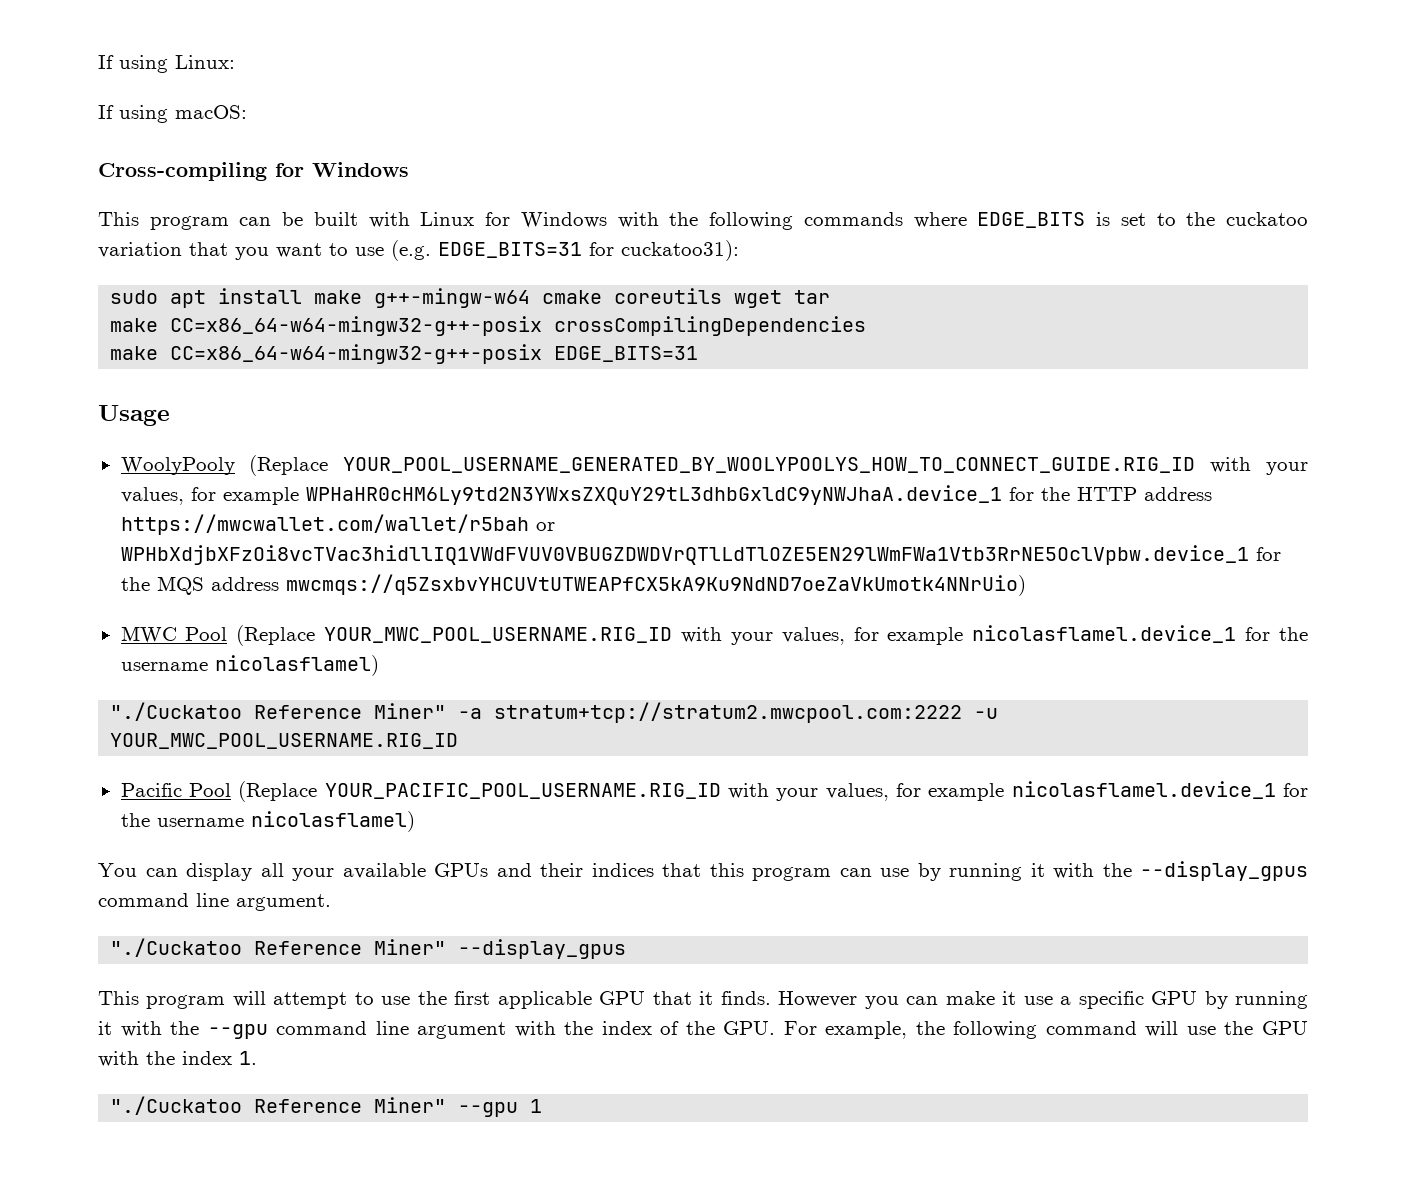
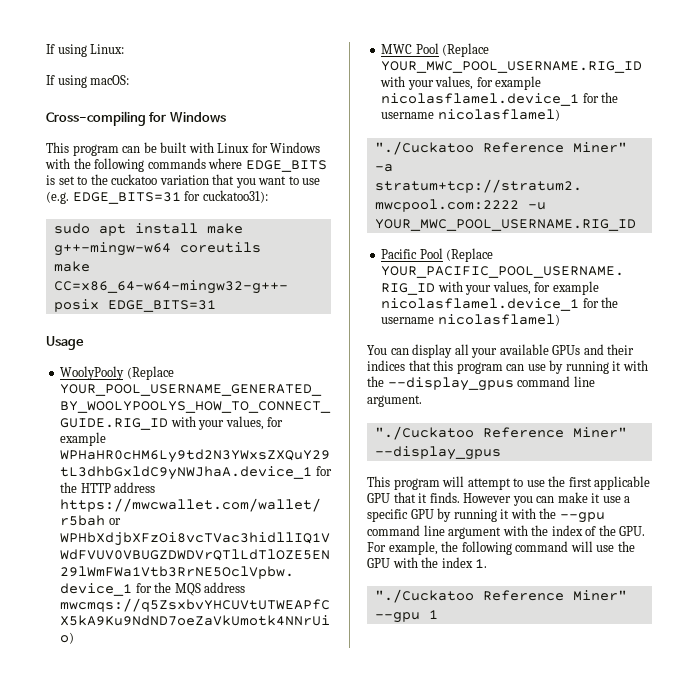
[542,290,603,304] cmake -> (171, 249) none
[734,290,831,308] [110,316,867,336] wget tar // make CC=x86_64-w64-mingw32-g++-posix crossCompilingDependencies -> (261, 247) none

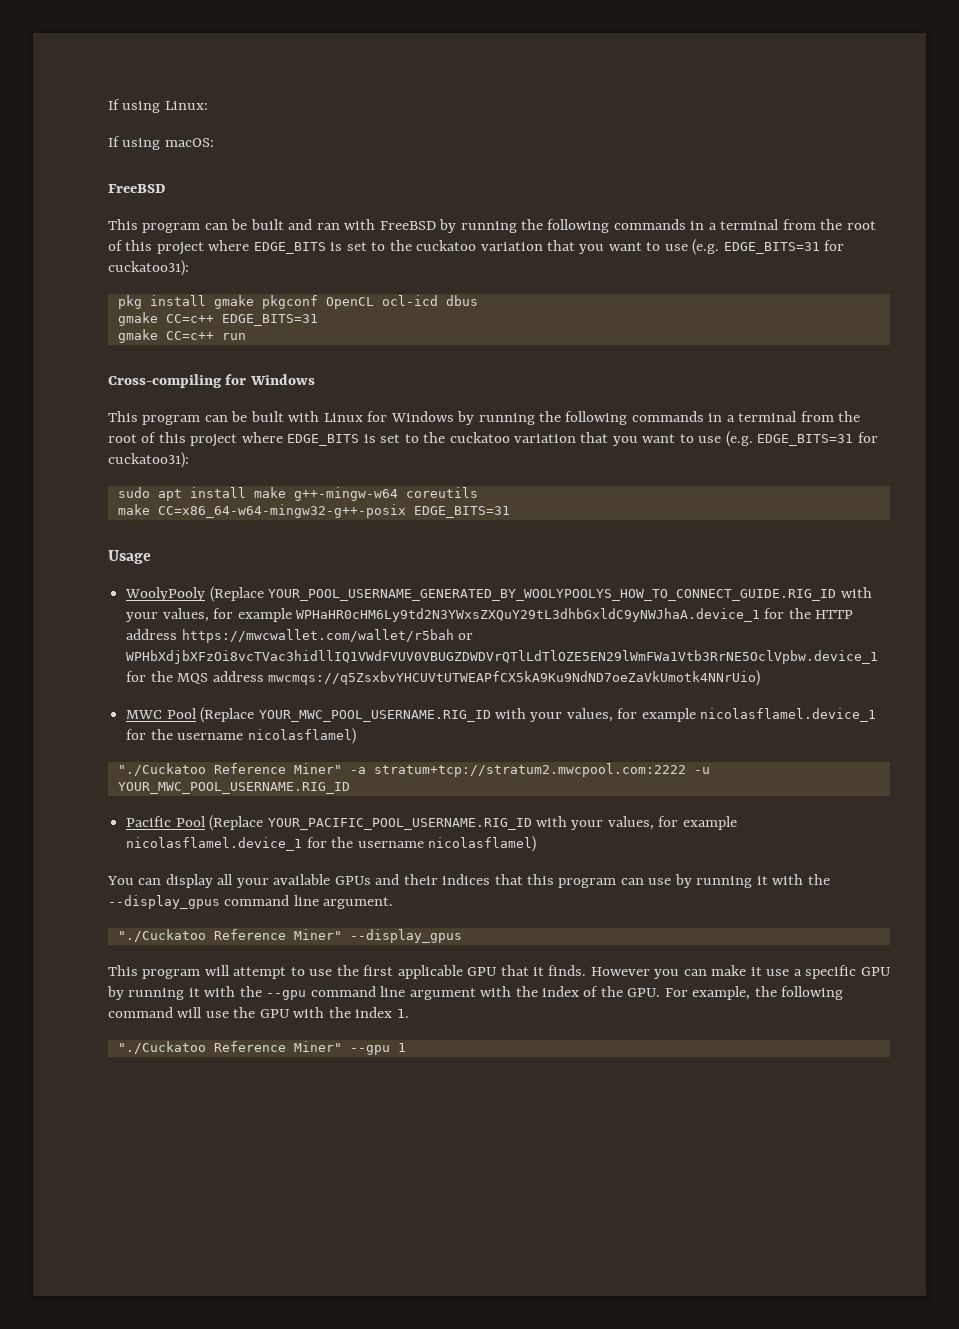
(130, 80) none -> [108,184,165,193] [108,219,876,233] [108,239,845,255] [108,260,189,276] [117,295,478,309] [117,312,318,326] [117,329,246,343] // FreeBSD // This program can be built and ran with FreeBSD by running the following commands in a terminal from the root of this project where EDGE_BITS is set to the cuckatoo variation that you want to use (e.g. EDGE_BITS=31 for cuckatoo31): // pkg install gmake pkgconf OpenCL ocl-icd dbus // gmake CC=c++ EDGE_BITS=31 // gmake CC=c++ run
[45,158,206,172] with the following commands -> [457,411,861,425] [108,432,238,447] by running the following commands in a terminal from the root of this project

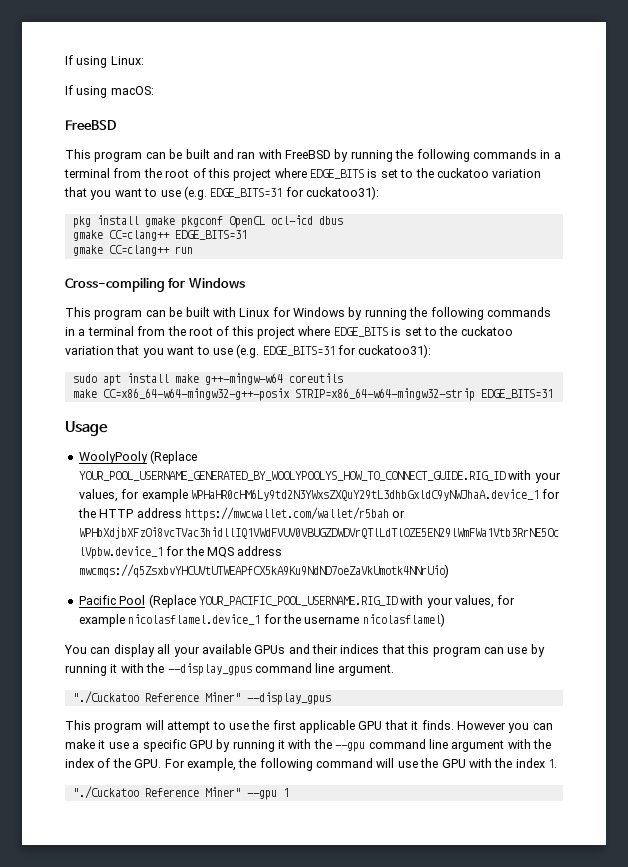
[165,314,214,323] CC=c++ -> [108,230,170,241] CC=clang++
[165,331,214,340] CC=c++ -> [108,245,170,256] CC=clang++
(406, 511) none -> [294,388,475,401] STRIP=x86_64-w64-mingw32-strip
[126,707,877,723] [126,728,356,744] [117,763,710,777] [117,782,350,794] // MWC Pool (Replace YOUR_MWC_POOL_USERNAME.RIG_ID with your values, for example nicolasflamel.device_1 for the username nicolasflamel) // "./Cuckatoo Reference Miner" -a stratum+tcp://stratum2.mwcpool.com:2222 -u YOUR_MWC_POOL_USERNAME.RIG_ID -> (449, 571) none

